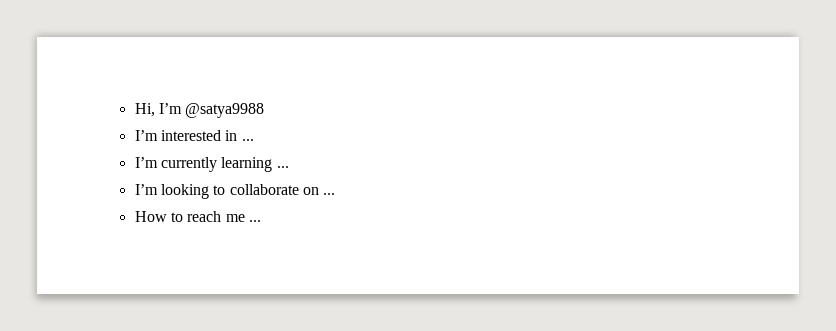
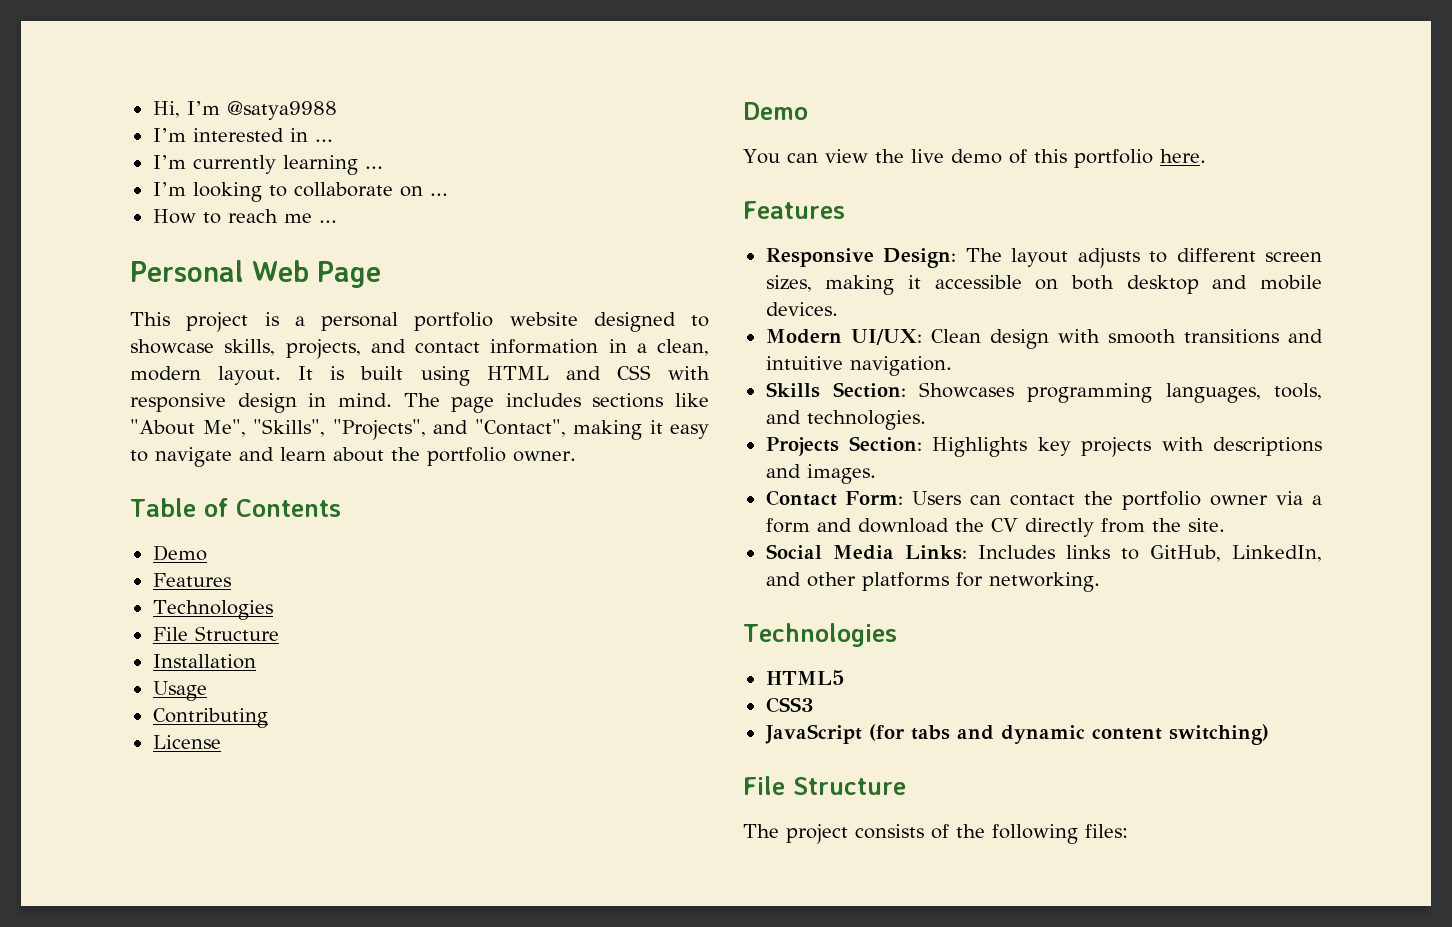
(261, 221) none -> [130,260,381,288] [130,312,709,332] [130,339,709,359] [130,365,710,386] [130,393,709,413] [130,419,709,440] [130,447,576,467] [130,498,341,517] [152,545,207,561] [152,573,231,587] [152,600,273,620] [152,626,279,641] [152,654,256,669] [152,681,207,701] [152,708,268,728] [152,735,221,749] [743,102,808,120] [743,149,1206,168] [743,201,845,219] [765,248,1322,268] [765,275,1322,295] [765,302,838,316] [765,329,1323,349] [765,356,952,376] [765,382,1322,403] [765,410,926,430] [765,436,1322,457] [765,464,876,484] [765,490,1322,510] [765,518,1225,537] [765,544,1322,562] [765,572,1100,592] [743,623,897,647] [765,670,844,685] [765,697,814,713] [764,724,1269,745] [743,776,906,795] [743,824,1128,844] // Personal Web Page // This project is a personal portfolio website designed to showcase skills, projects, and contact information in a clean, modern layout. It is built using HTML and CSS with responsive design in mind. The page includes sections like "About Me", "Skills", "Projects", and "Contact", making it easy to navigate and learn about the portfolio owner. // Table of Contents // Demo // Features // Technologies // File Structure // Installation // Usage // Contributing // License // Demo // You can view the live demo of this portfolio here. // Features // Responsive Design: The layout adjusts to different screen sizes, making it accessible on both desktop and mobile devices. // Modern UI/UX: Clean design with smooth transitions and intuitive navigation. // Skills Section: Showcases programming languages, tools, and technologies. // Projects Section: Highlights key projects with descriptions and images. // Contact Form: Users can contact the portfolio owner via a form and download the CV directly from the site. // Social Media Links: Includes links to GitHub, LinkedIn, and other platforms for networking. // Technologies // HTML5 // CSS3 // JavaScript (for tabs and dynamic content switching) // File Structure // The project consists of the following files:

